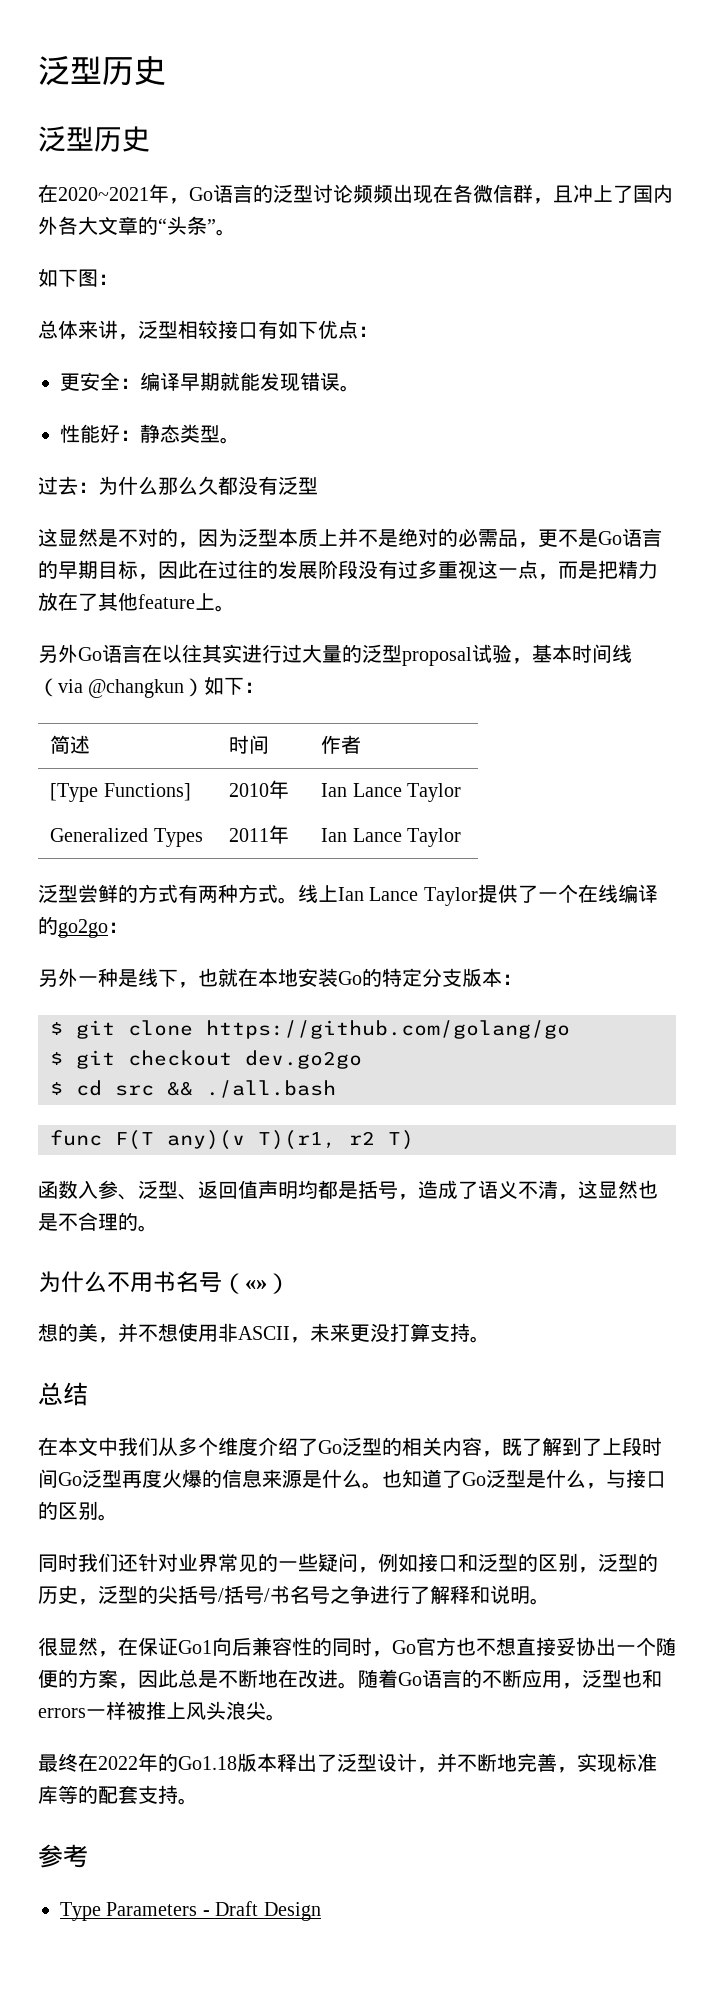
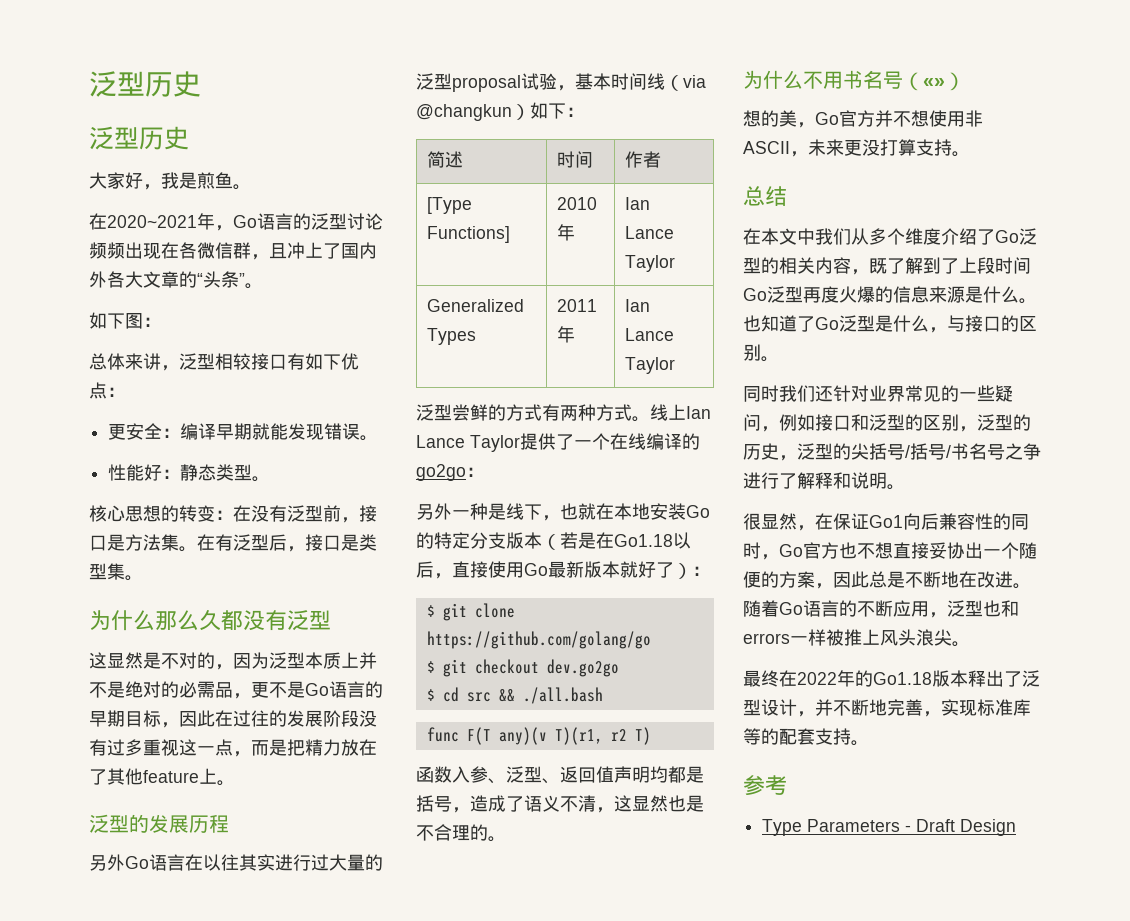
(150, 139) none -> [89,172,251,190] // 大家好，我是煎鱼。
[38,476,98,495] 过去： -> [89,505,377,523] [89,534,377,552] [89,563,143,581] 核心思想的转变：在没有泛型前，接口是方法集。在有泛型后，接口是类型集。 //
(235, 608) none -> [89,814,229,833] // 泛型的发展历程
(502, 977) none -> [542,532,691,550] [416,561,692,579] （若是在Go1.18以后，直接使用Go最新版本就好了）
(118, 1340) none -> [815,110,875,127] Go官方

